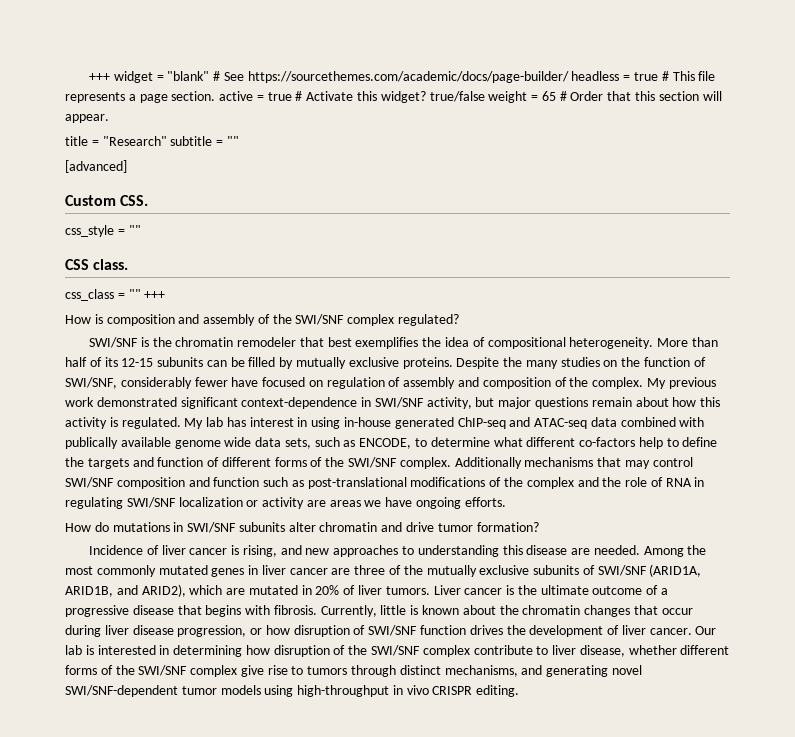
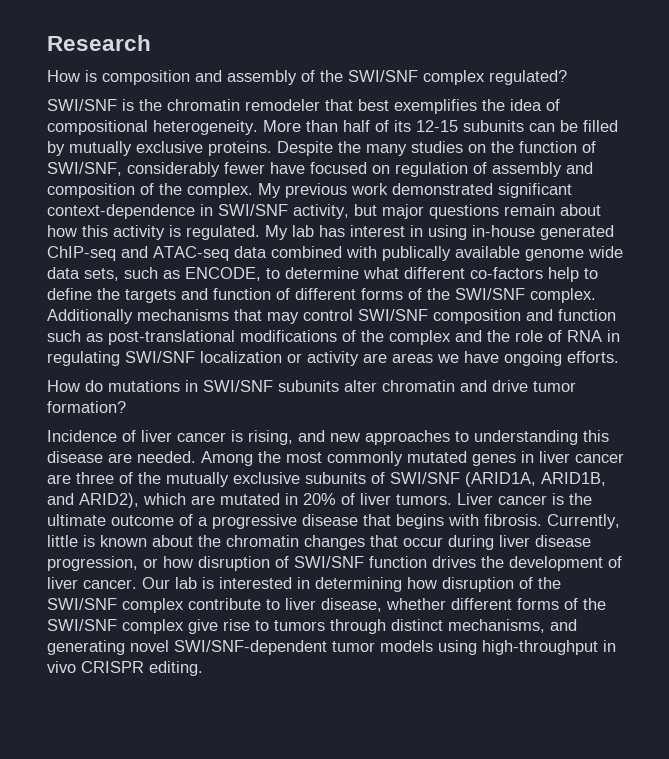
[88,71,716,83] [65,91,722,103] [65,114,109,123] [65,136,239,146] [65,160,127,173] [65,195,149,206] [65,225,141,237] [65,259,129,270] [65,289,166,301] +++ widget = "blank" # See https://sourcethemes.com/academic/docs/page-builder/ headless = true # This file represents a page section. active = true # Activate this widget? true/false weight = 65 # Order that this section will appear. // title = "Research" subtitle = "" // [advanced] // Custom CSS. // css_style = "" // CSS class. // css_class = "" +++ -> [47,35,151,51] Research

